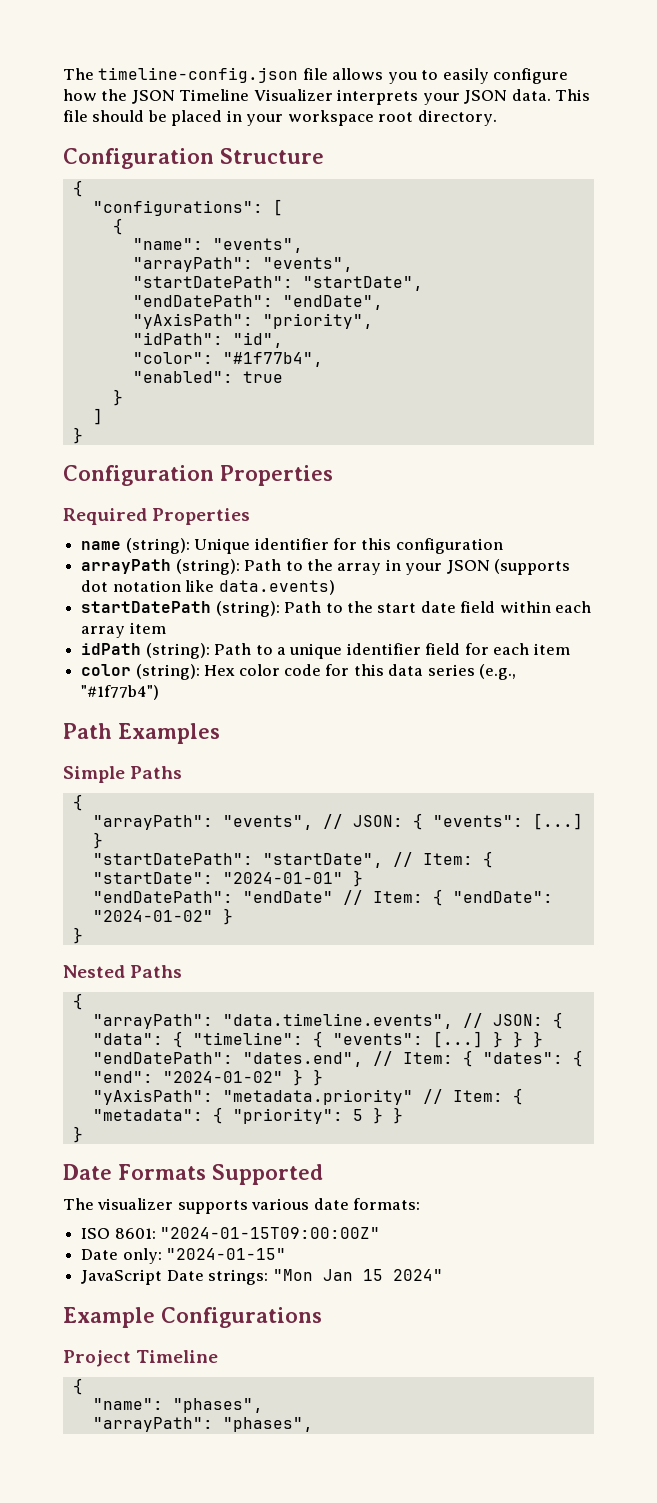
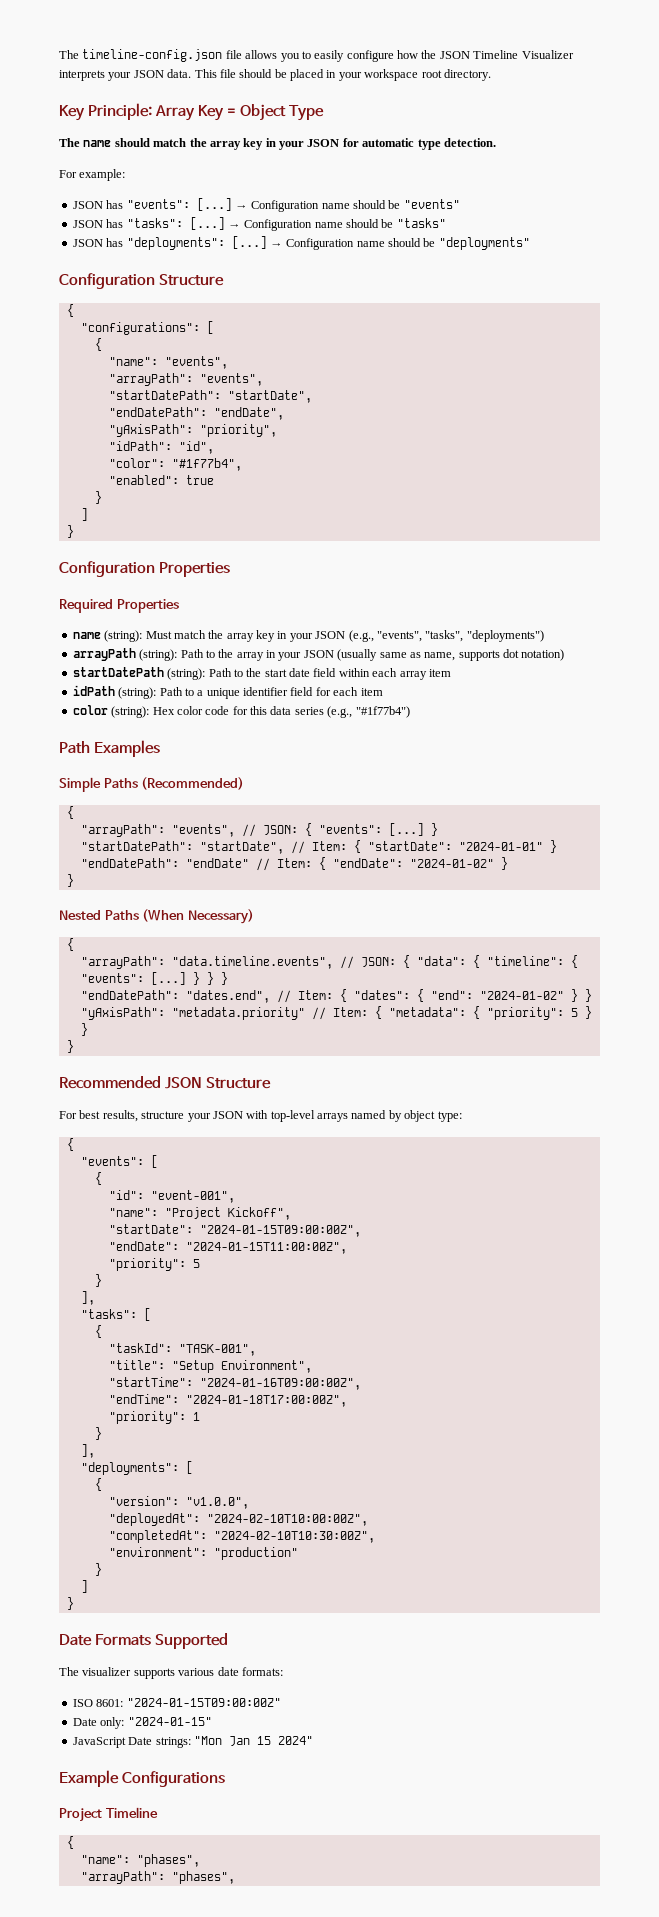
(497, 118) none -> [59,103,325,121] [59,138,496,150] [59,169,126,181] [72,198,460,212] [72,217,446,231] [72,236,530,250] // Key Principle: Array Key = Object Type // The name should match the array key in your JSON for automatic type detection. // For example: // JSON has "events": [...] → Configuration name should be "events" // JSON has "tasks": [...] → Configuration name should be "tasks" // JSON has "deployments": [...] → Configuration name should be "deployments"
[194,538,503,554] Unique identifier for this configuration -> [145,630,544,642] Must match the array key in your JSON (e.g., "events", "tasks", "deployments")
[494,559,571,575] [81,580,335,595] (supports dot notation like data.events) -> [337,649,565,661] (usually same as name, supports dot notation)
(183, 772) none -> [141,777,245,790] (Recommended)
(183, 971) none -> [142,909,254,924] (When Necessary)
(83, 1134) none -> [59,1076,272,1089] [59,1110,462,1122] [66,1138,74,1151] [80,1155,158,1168] [94,1172,102,1185] [108,1190,235,1203] [108,1207,291,1220] [108,1224,361,1237] [108,1241,347,1254] [108,1258,200,1271] [94,1274,102,1287] [80,1291,95,1305] [80,1308,151,1321] [94,1325,102,1338] [108,1343,256,1356] [108,1360,312,1373] [108,1377,361,1390] [108,1394,347,1407] [108,1411,200,1424] [94,1427,102,1440] [80,1444,95,1458] [80,1461,193,1475] [94,1478,102,1491] [108,1496,249,1509] [108,1513,368,1526] [108,1530,375,1543] [108,1547,298,1560] [94,1563,102,1576] [80,1580,88,1593] [66,1597,74,1610] // Recommended JSON Structure // For best results, structure your JSON with top-level arrays named by object type: // { // "events": [ // { // "id": "event-001", // "name": "Project Kickoff", // "startDate": "2024-01-15T09:00:00Z", // "endDate": "2024-01-15T11:00:00Z", // "priority": 5 // } // ], // "tasks": [ // { // "taskId": "TASK-001", // "title": "Setup Environment", // "startTime": "2024-01-16T09:00:00Z", // "endTime": "2024-01-18T17:00:00Z", // "priority": 1 // } // ], // "deployments": [ // { // "version": "v1.0.0", // "deployedAt": "2024-02-10T10:00:00Z", // "completedAt": "2024-02-10T10:30:00Z", // "environment": "production" // } // ] // }

